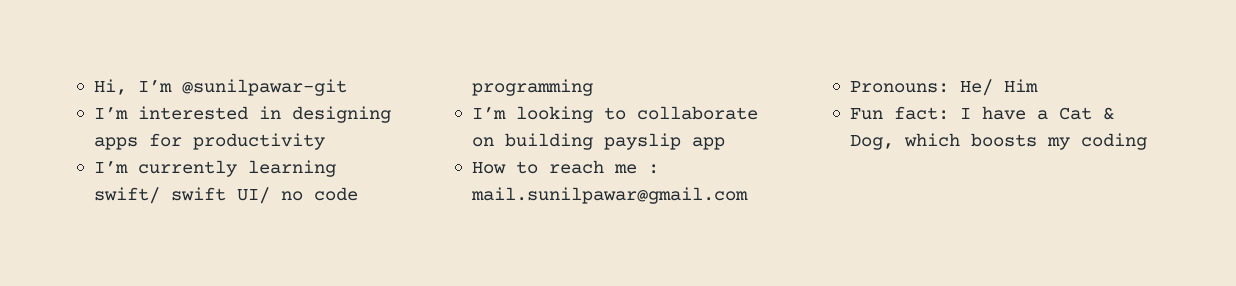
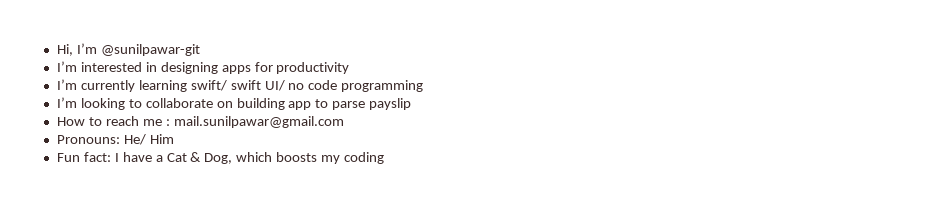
(593, 141) none -> [288,99,366,110] app to parse
[691,137,725,150] app -> (412, 104) none

